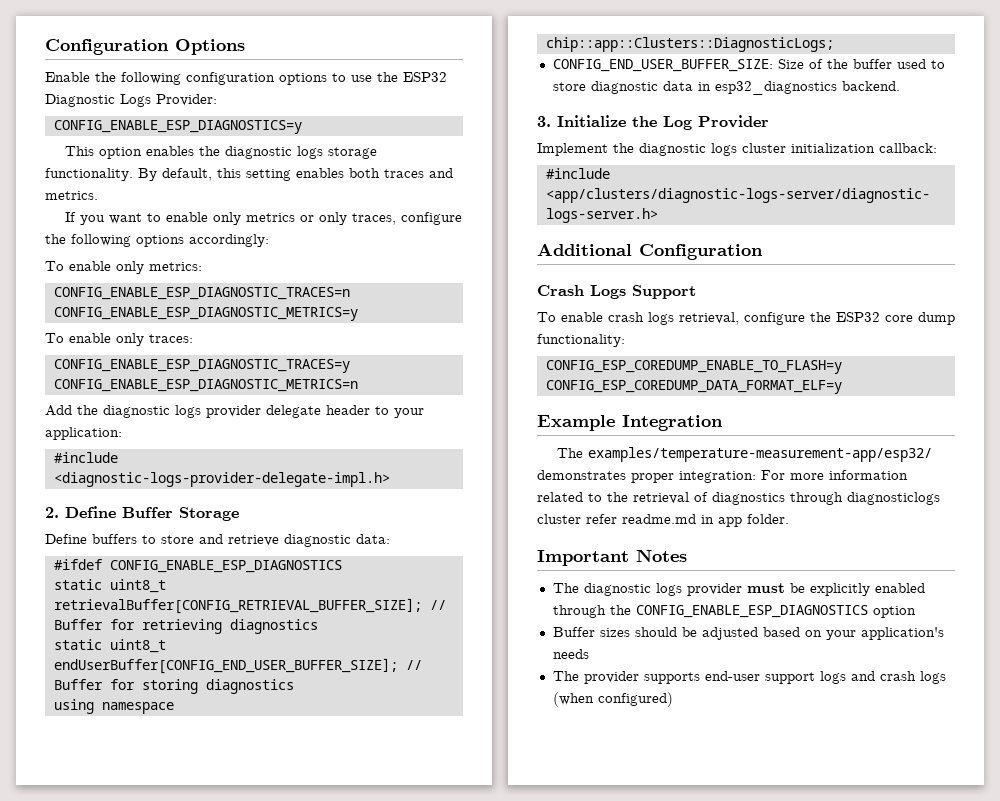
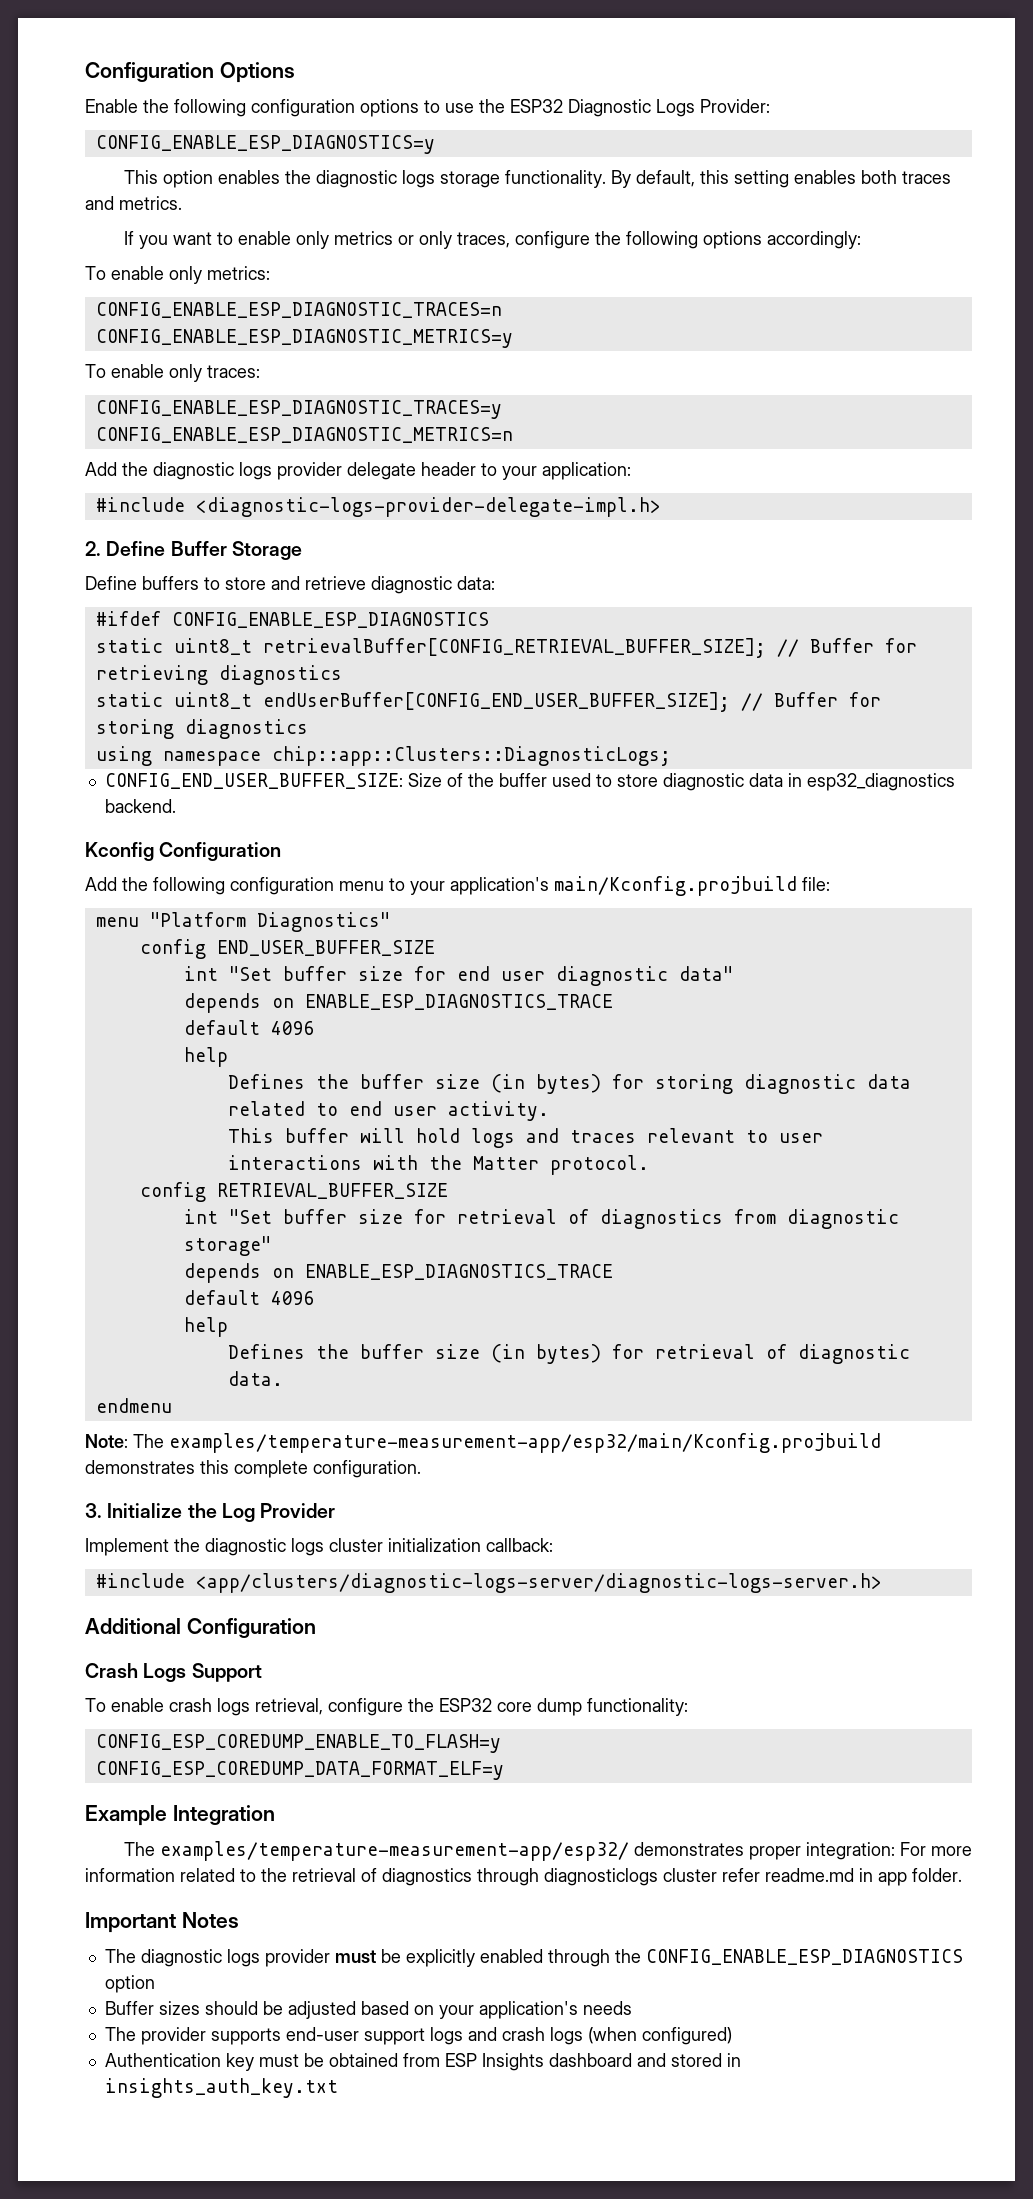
(900, 86) none -> [85,842,282,861] [85,876,830,896] [95,912,390,932] [139,939,435,959] [183,966,733,986] [183,993,613,1013] [183,1020,315,1035] [183,1047,228,1067] [227,1074,911,1094] [227,1101,549,1121] [227,1128,823,1148] [227,1155,649,1175] [139,1182,448,1202] [183,1209,899,1229] [183,1236,271,1256] [183,1263,613,1283] [183,1290,315,1305] [183,1317,228,1337] [227,1344,910,1364] [227,1371,283,1386] [95,1398,172,1413] [85,1433,881,1453] [85,1460,421,1478] // Kconfig Configuration // Add the following configuration menu to your application's main/Kconfig.projbuild file: // menu "Platform Diagnostics" // config END_USER_BUFFER_SIZE // int "Set buffer size for end user diagnostic data" // depends on ENABLE_ESP_DIAGNOSTICS_TRACE // default 4096 // help // Defines the buffer size (in bytes) for storing diagnostic data related to end user activity. // This buffer will hold logs and traces relevant to user interactions with the Matter protocol. // config RETRIEVAL_BUFFER_SIZE // int "Set buffer size for retrieval of diagnostics from diagnostic storage" // depends on ENABLE_ESP_DIAGNOSTICS_TRACE // default 4096 // help // Defines the buffer size (in bytes) for retrieval of diagnostic data. // endmenu // Note: The examples/temperature-measurement-app/esp32/main/Kconfig.projbuild demonstrates this complete configuration.
(673, 699) none -> [104,2053,741,2071] [104,2078,338,2098] // Authentication key must be obtained from ESP Insights dashboard and stored in insights_auth_key.txt

